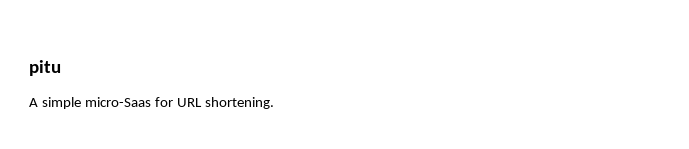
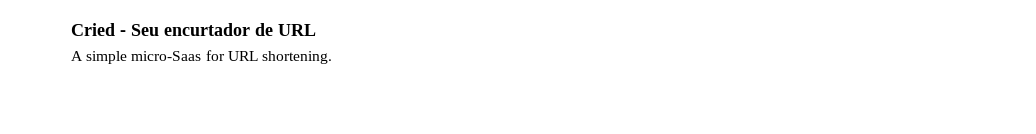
[29,60,61,76] pitu -> [71,23,316,36] Cried - Seu encurtador de URL

